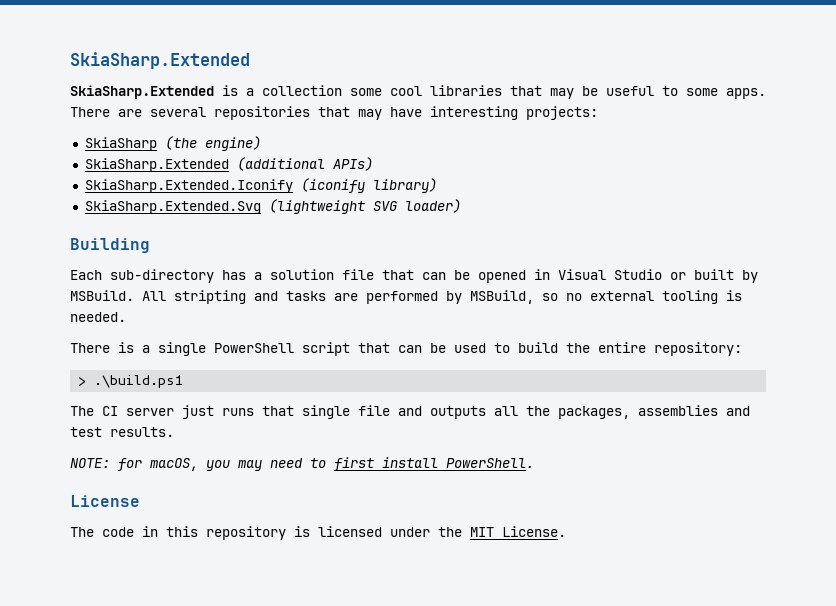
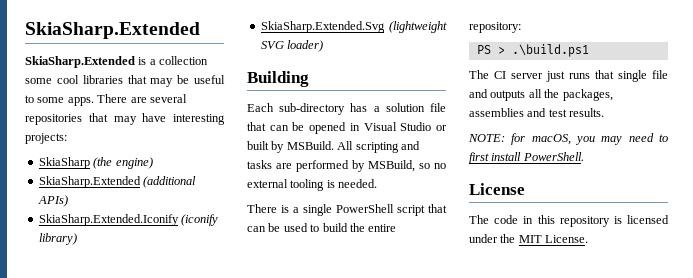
[174,290,246,304] stripting -> [355,142,399,153] scripting
(742, 349) none -> [476,45,491,54] PS

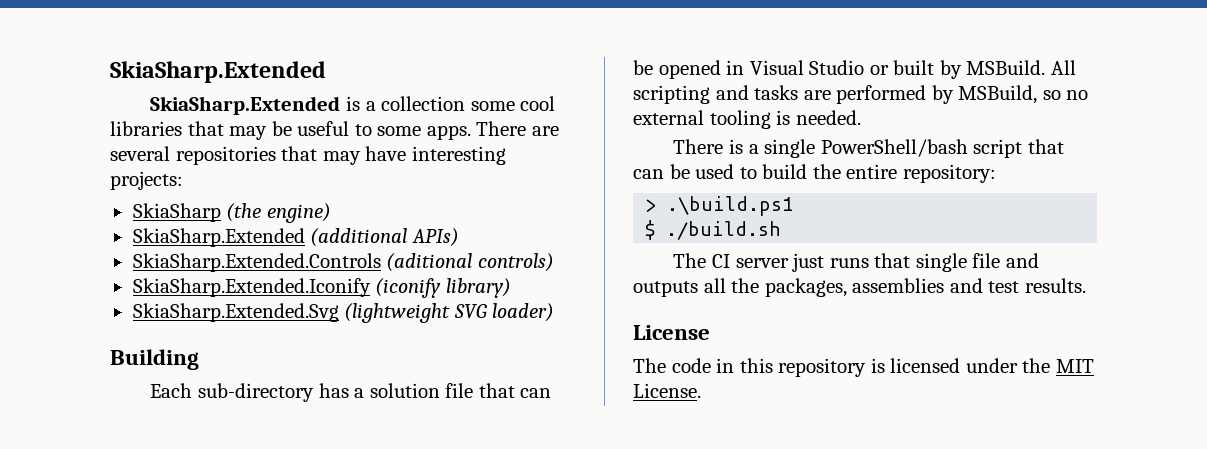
(68, 201) none -> [132,253,554,272] // SkiaSharp.Extended.Controls (aditional controls)
[336,204,394,213] PowerShell -> [820,139,968,157] PowerShell/bash
[476,45,491,54] PS -> (996, 173) none
(589, 50) none -> [645,220,782,240] // $ ./build.sh
[468,133,668,145] [469,152,584,164] // NOTE: for macOS, you may need to first install PowerShell. -> (1086, 285) none

